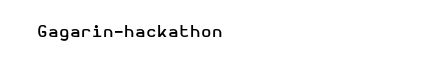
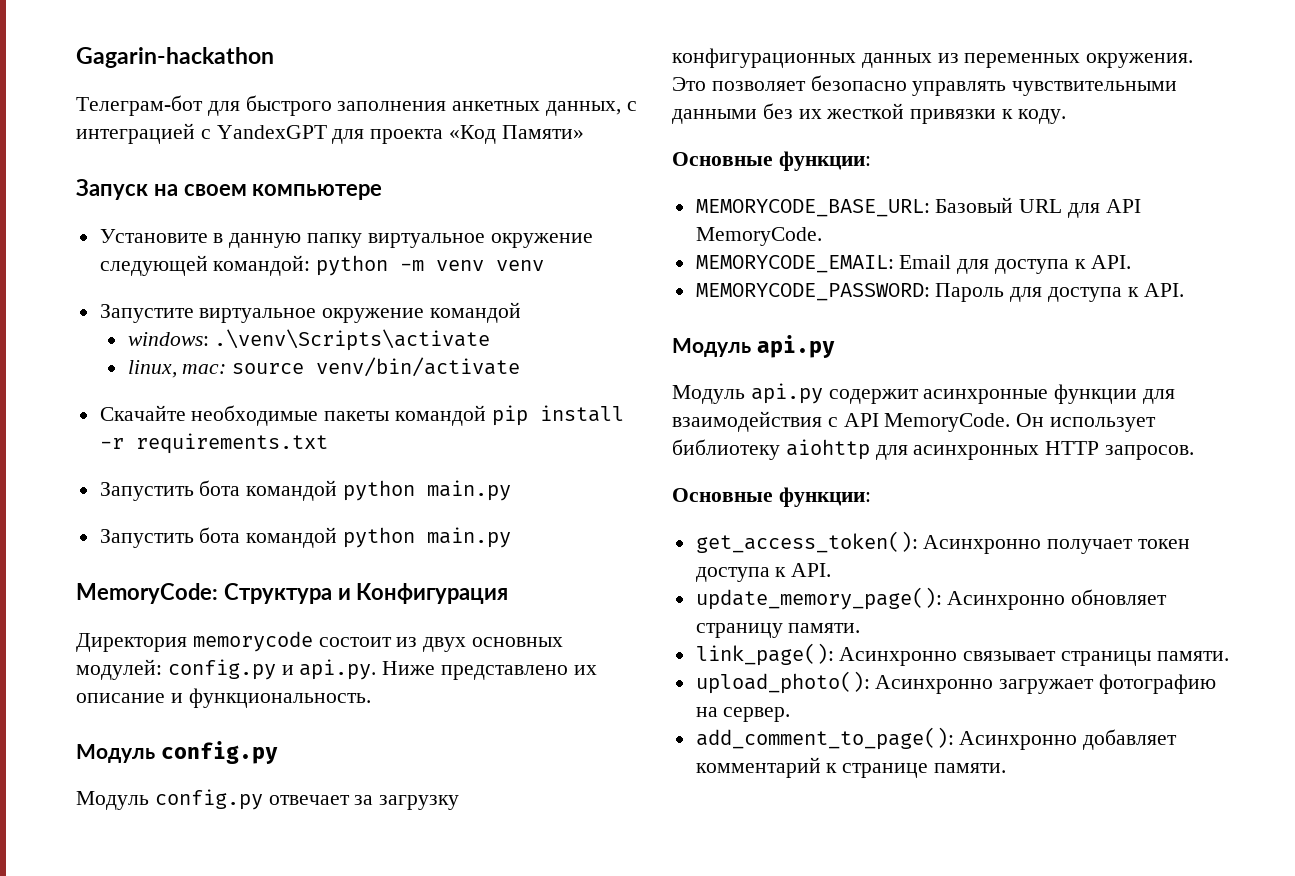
(223, 33) none -> [76,95,637,116] [76,123,584,144] [76,179,383,200] [99,229,593,248] [99,255,545,276] [99,302,522,323] [127,329,491,351] [127,357,521,378] [99,405,624,426] [99,433,328,454] [99,480,512,501] [99,527,512,548] [76,583,509,604] [76,631,564,652] [76,659,597,680] [76,688,371,708] [76,741,278,764] [76,789,460,810] [672,48,1194,68] [672,75,1178,96] [672,103,1066,124] [672,151,871,171] [695,197,1141,218] [695,227,822,246] [695,255,1131,274] [695,283,1184,302] [672,335,835,358] [672,383,1176,404] [672,411,1157,432] [672,439,1195,460] [672,487,871,507] [695,531,1191,554] [695,563,832,582] [695,587,1168,610] [695,623,861,638] [695,643,1229,666] [695,671,1217,694] [695,707,791,722] [695,727,1178,750] [695,757,1007,778] // Телеграм-бот для быстрого заполнения анкетных данных, с интеграцией с YandexGPT для проекта «Код Памяти» // Запуск на своем компьютере // Установите в данную папку виртуальное окружение следующей командой: python -m venv venv // Запустите виртуальное окружение командой // windows: .\venv\Scripts\activate // linux, mac: source venv/bin/activate // Скачайте необходимые пакеты командой pip install -r requirements.txt // Запустить бота командой python main.py // Запустить бота командой python main.py // MemoryCode: Структура и Конфигурация // Директория memorycode состоит из двух основных модулей: config.py и api.py. Ниже представлено их описание и функциональность. // Модуль config.py // Модуль config.py отвечает за загрузку конфигурационных данных из переменных окружения. Это позволяет безопасно управлять чувствительными данными без их жесткой привязки к коду. // Основные функции: // MEMORYCODE_BASE_URL: Базовый URL для API MemoryCode. // MEMORYCODE_EMAIL: Email для доступа к API. // MEMORYCODE_PASSWORD: Пароль для доступа к API. // Модуль api.py // Модуль api.py содержит асинхронные функции для взаимодействия с API MemoryCode. Он использует библиотеку aiohttp для асинхронных HTTP запросов. // Основные функции: // get_access_token(): Асинхронно получает токен доступа к API. // update_memory_page(): Асинхронно обновляет страницу памяти. // link_page(): Асинхронно связывает страницы памяти. // upload_photo(): Асинхронно загружает фотографию на сервер. // add_comment_to_page(): Асинхронно добавляет комментарий к странице памяти.

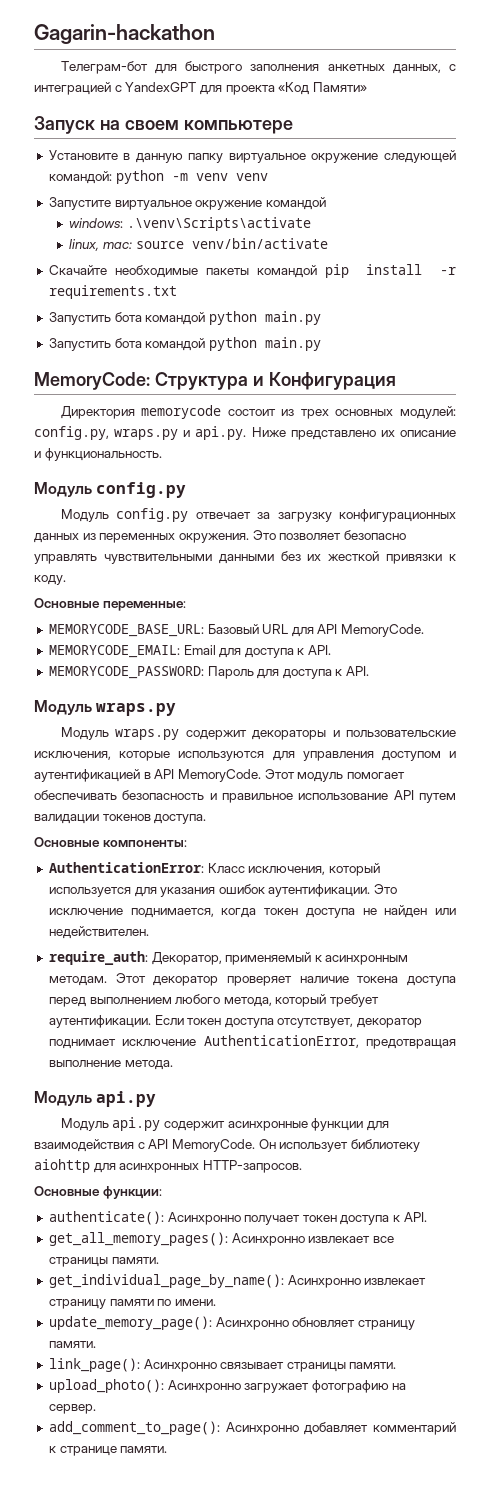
[423,637,467,652] двух -> [300,409,329,419] трех
[167,659,276,680] config.py -> [34,426,179,440] config.py, wraps.py
[778,151,871,171] функции: -> [102,601,186,611] переменные:
(1184, 290) none -> [34,700,177,716] [60,727,457,740] [34,751,457,761] [34,769,405,782] [34,790,456,803] [34,814,207,824] [34,837,187,847] [48,862,380,876] [48,884,398,897] [48,905,456,918] [48,926,149,939] [48,951,409,965] [48,973,456,986] [48,994,380,1007] [48,1015,423,1028] [48,1035,456,1049] [48,1060,173,1070] // Модуль wraps.py // Модуль wraps.py содержит декораторы и пользовательские исключения, которые используются для управления доступом и аутентификацией в API MemoryCode. Этот модуль помогает обеспечивать безопасность и правильное использование API путем валидации токенов доступа. // Основные компоненты: // AuthenticationError: Класс исключения, который используется для указания ошибок аутентификации. Это исключение поднимается, когда токен доступа не найден или недействителен. // require_auth: Декоратор, применяемый к асинхронным методам. Этот декоратор проверяет наличие токена доступа перед выполнением любого метода, который требует аутентификации. Если токен доступа отсутствует, декоратор поднимает исключение AuthenticationError, предотвращая выполнение метода.
[1045,441,1195,460] [672,487,871,507] [695,531,918,553] HTTP запросов. // Основные функции: // get_access_token(): -> [202,1160,302,1173] [34,1186,162,1199] [48,1211,164,1225] HTTP-запросов. // Основные функции: // authenticate():
(832, 570) none -> [48,1232,394,1246] [48,1257,159,1267] [48,1274,427,1288] [48,1299,216,1309] // get_all_memory_pages(): Асинхронно извлекает все страницы памяти. // get_individual_page_by_name(): Асинхронно извлекает страницу памяти по имени.

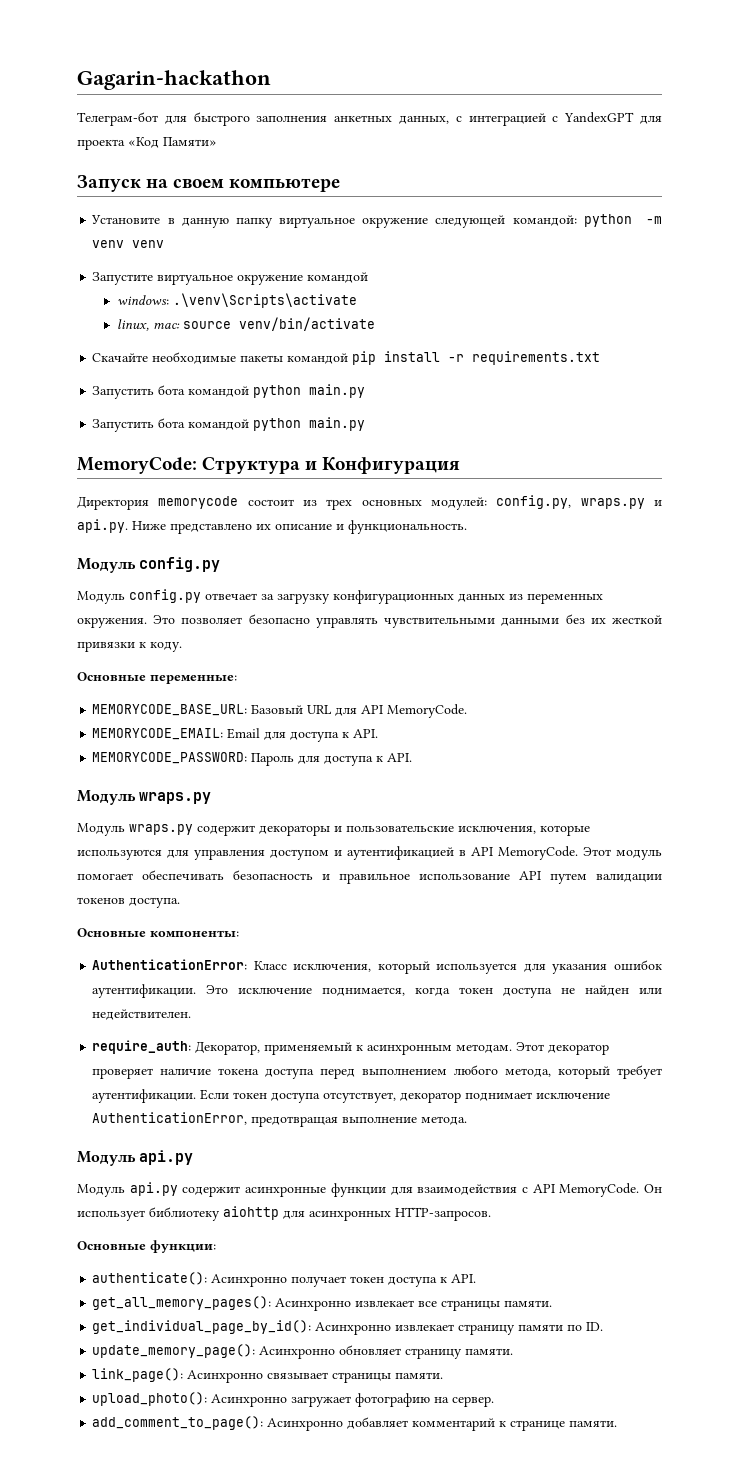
[48,1274,284,1288] get_individual_page_by_name(): -> [92,1320,312,1334] get_individual_page_by_id():
[174,1299,216,1306] имени. -> [586,1322,604,1331] ID.

